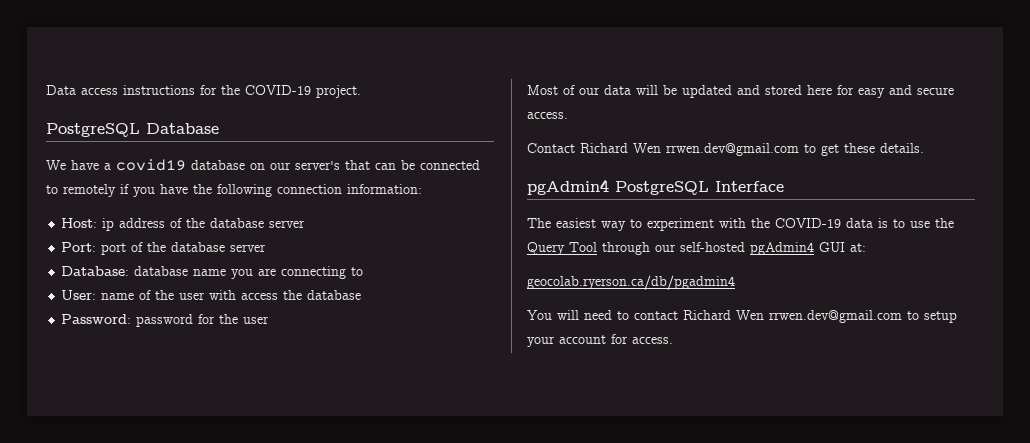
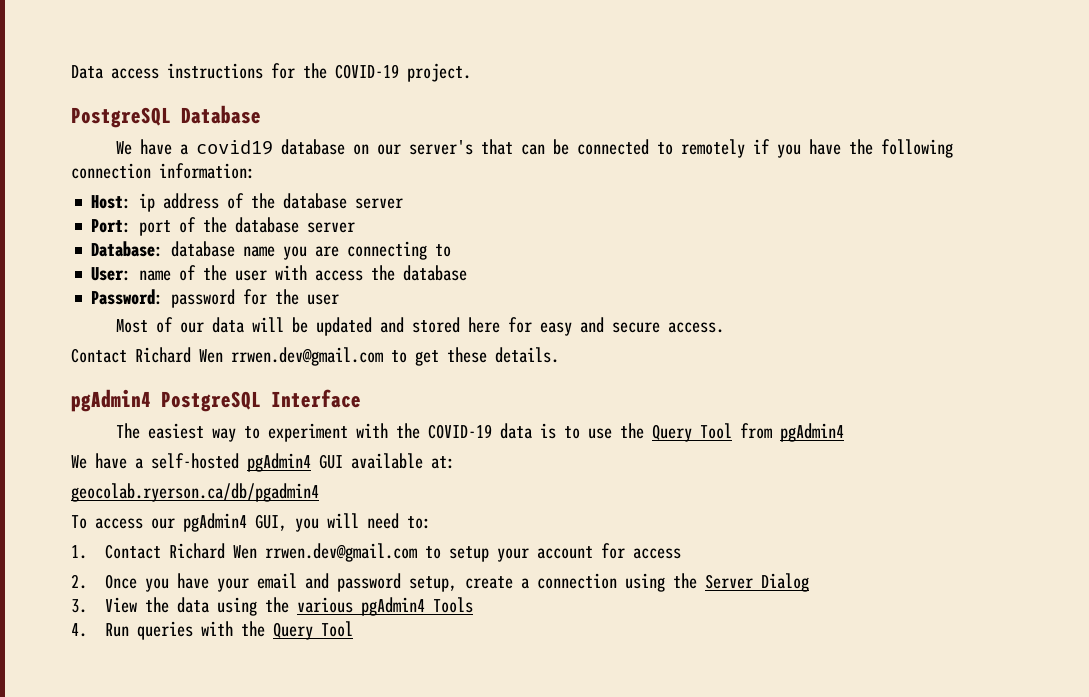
[602,242,676,255] through our -> [740,423,845,442] [71,453,143,469] from pgAdmin4 // We have a
(845, 247) none -> [351,453,423,469] available
[527,310,678,320] You will need to contact -> [71,513,431,532] [71,544,161,559] To access our pgAdmin4 GUI, you will need to: // 1. Contact
[632,337,673,344] access. -> [632,548,681,559] [71,573,809,592] [71,597,473,616] [71,621,353,640] access // 2. Once you have your email and password setup, create a connection using the Server Dialog // 3. View the data using the various pgAdmin4 Tools // 4. Run queries with the Query Tool

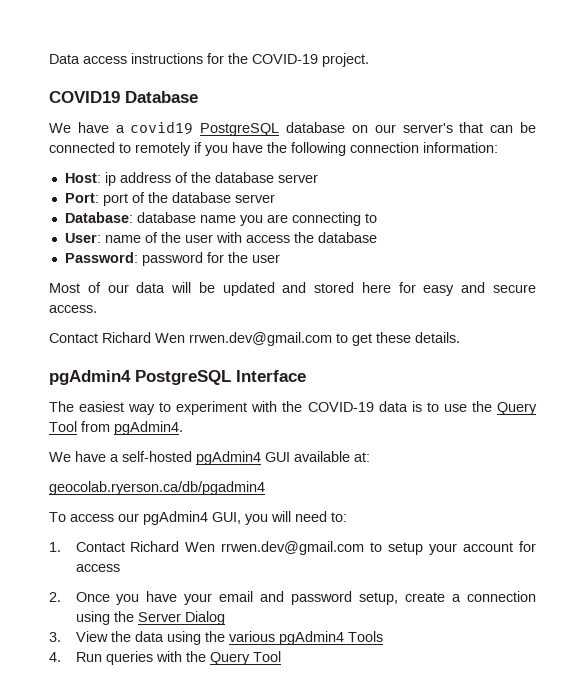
[71,107,171,128] PostgreSQL -> [49,91,120,103] COVID19
(274, 147) none -> [200,123,280,136] PostgreSQL
[780,423,845,442] pgAdmin4 -> [114,421,183,435] pgAdmin4.

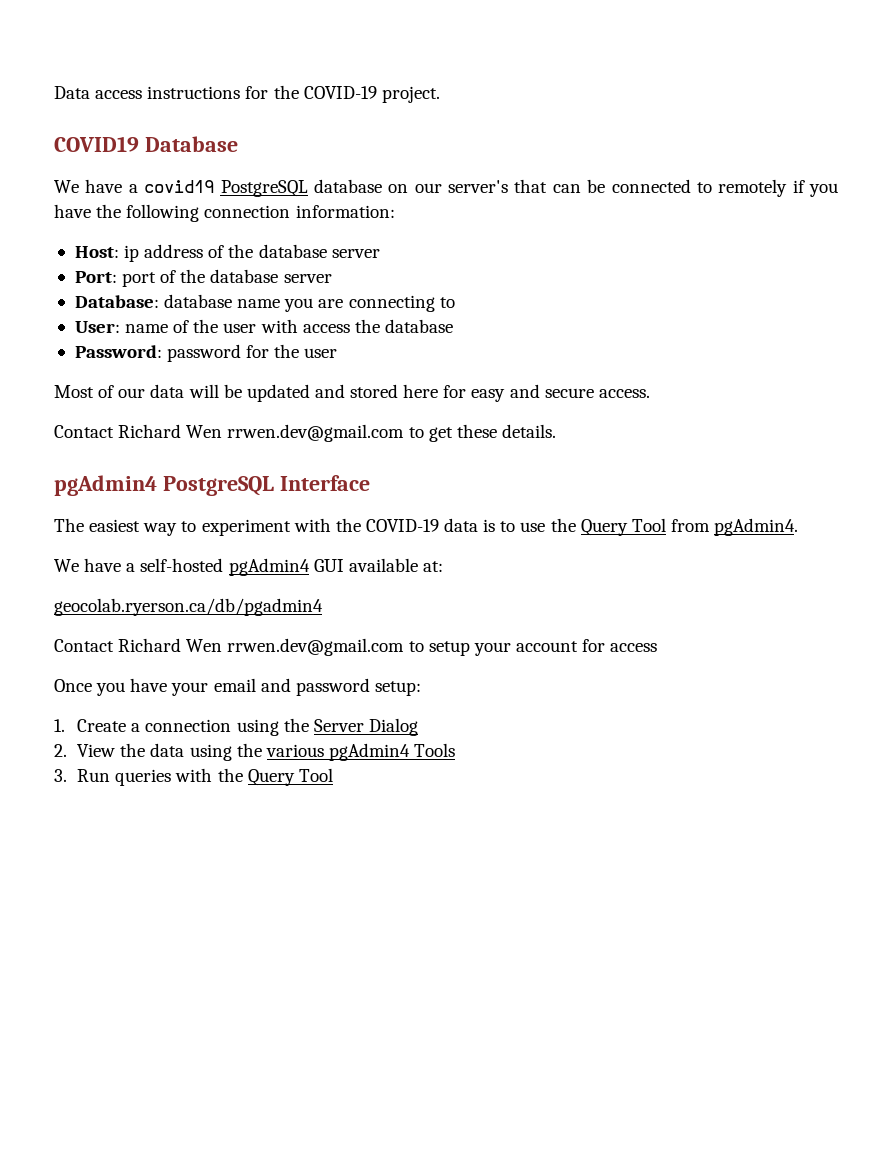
[49,511,347,525] [49,542,61,552] To access our pgAdmin4 GUI, you will need to: // 1. -> (323, 607) none
[49,592,61,602] 2. -> (658, 647) none
[359,592,446,605] setup, create -> [374,681,421,696] [54,719,127,732] setup: // 1. Create
[49,632,61,642] 3. -> [54,744,67,757] 2.
[49,652,61,662] 4. -> [54,769,67,782] 3.

